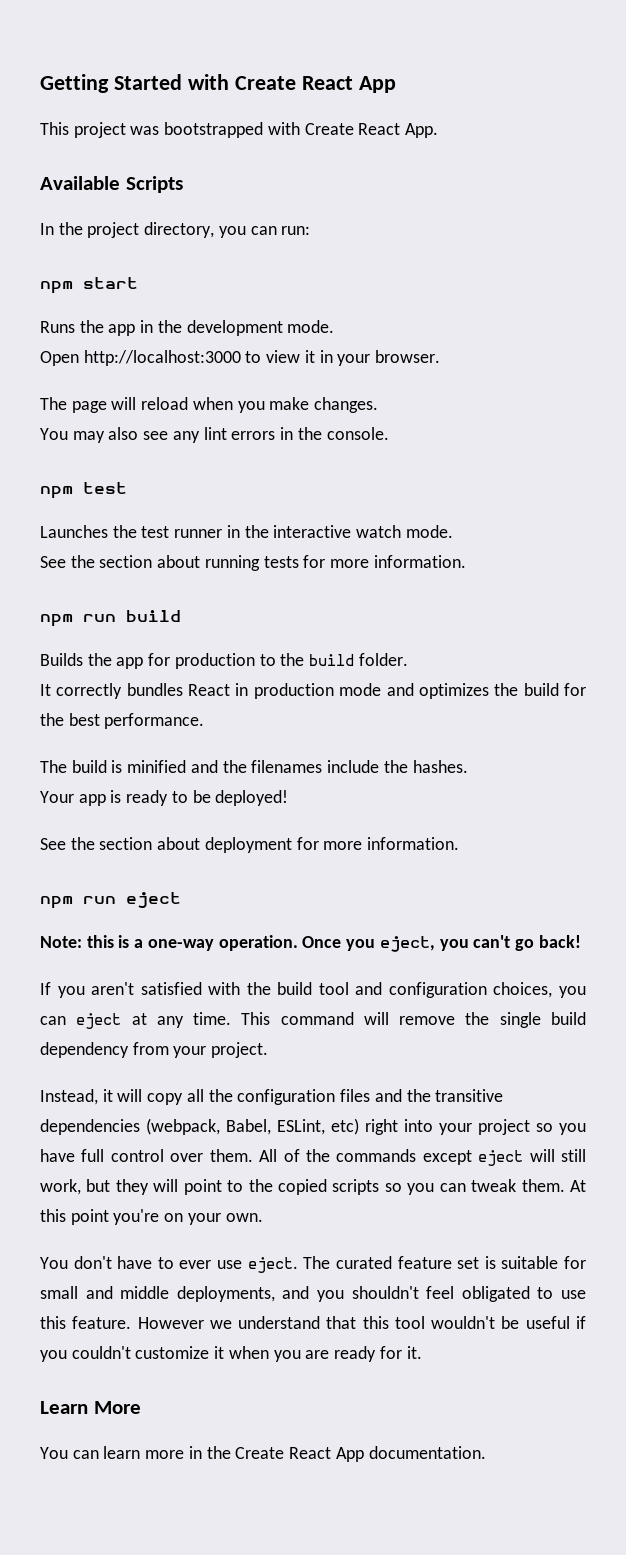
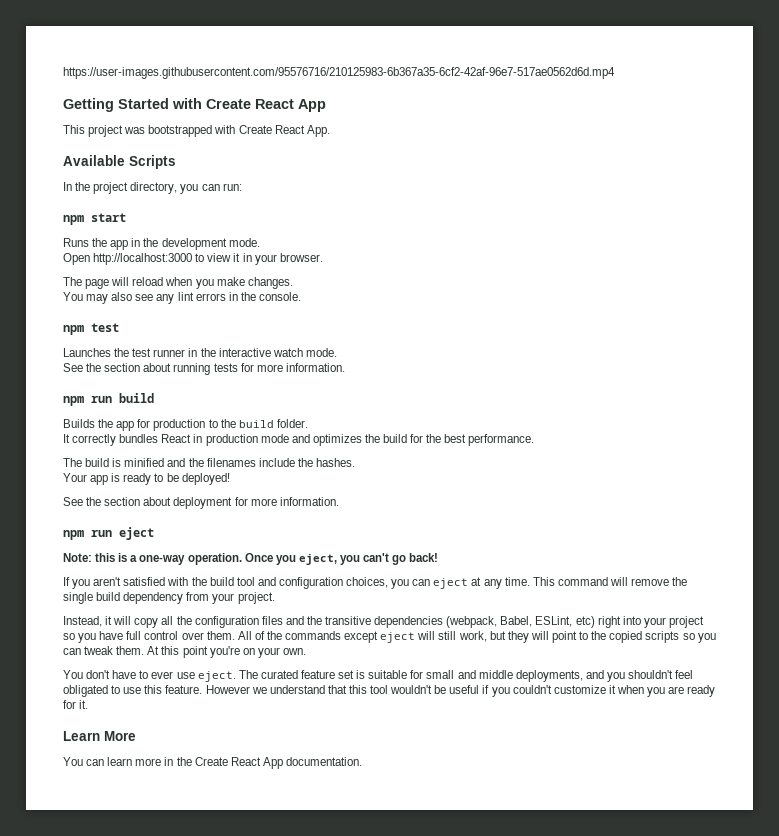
(40, 83) none -> [63,67,615,79] https://user-images.githubusercontent.com/95576716/210125983-6b367a35-6cf2-42af-96e7-517ae0562d6d.mp4 //

